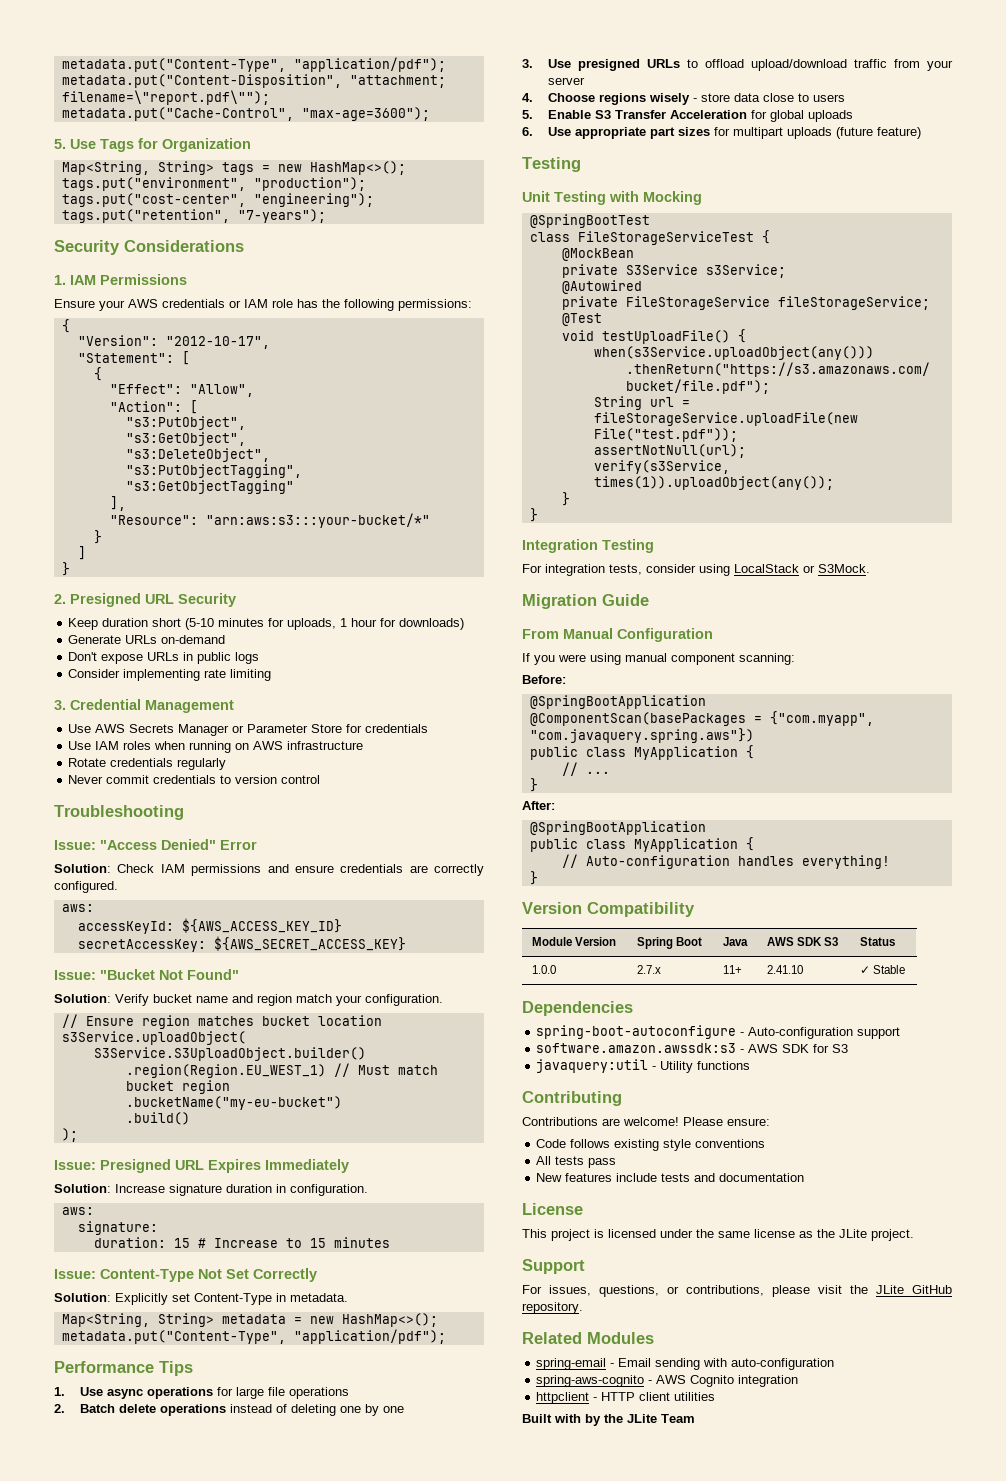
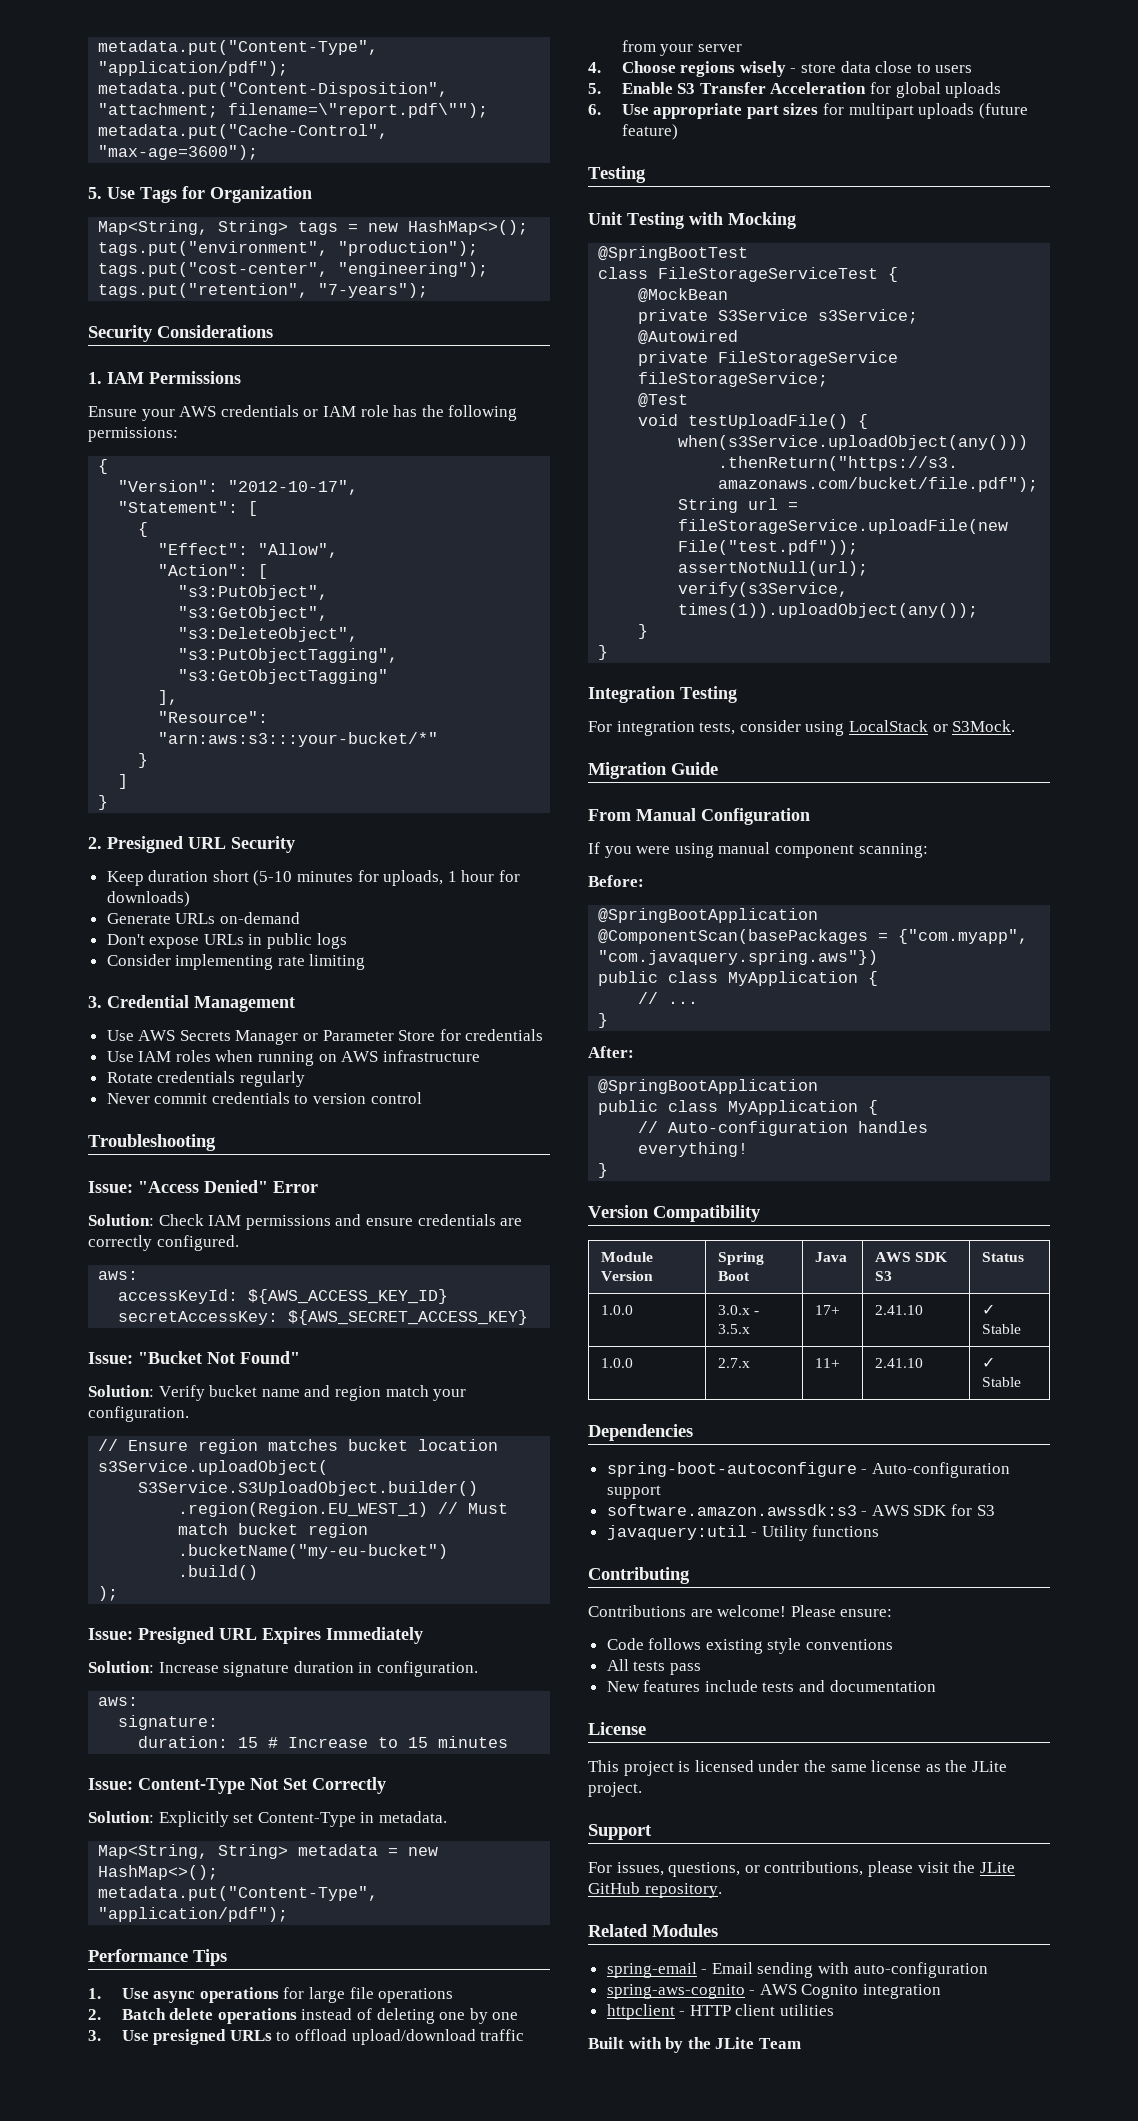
(895, 941) none -> [601,1305,634,1315] [718,1305,760,1315] [718,1324,751,1334] [815,1305,841,1315] [875,1305,924,1315] [982,1304,996,1315] [982,1324,1022,1334] // 1.0.0 | 3.0.x - 3.5.x | 17+ | 2.41.10 | ✓ Stable

